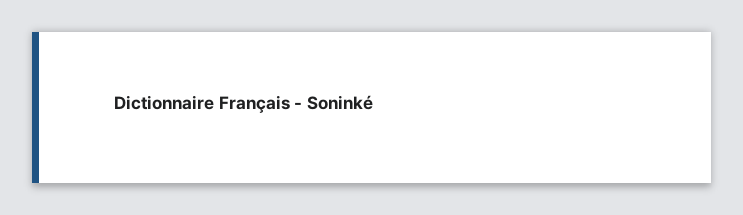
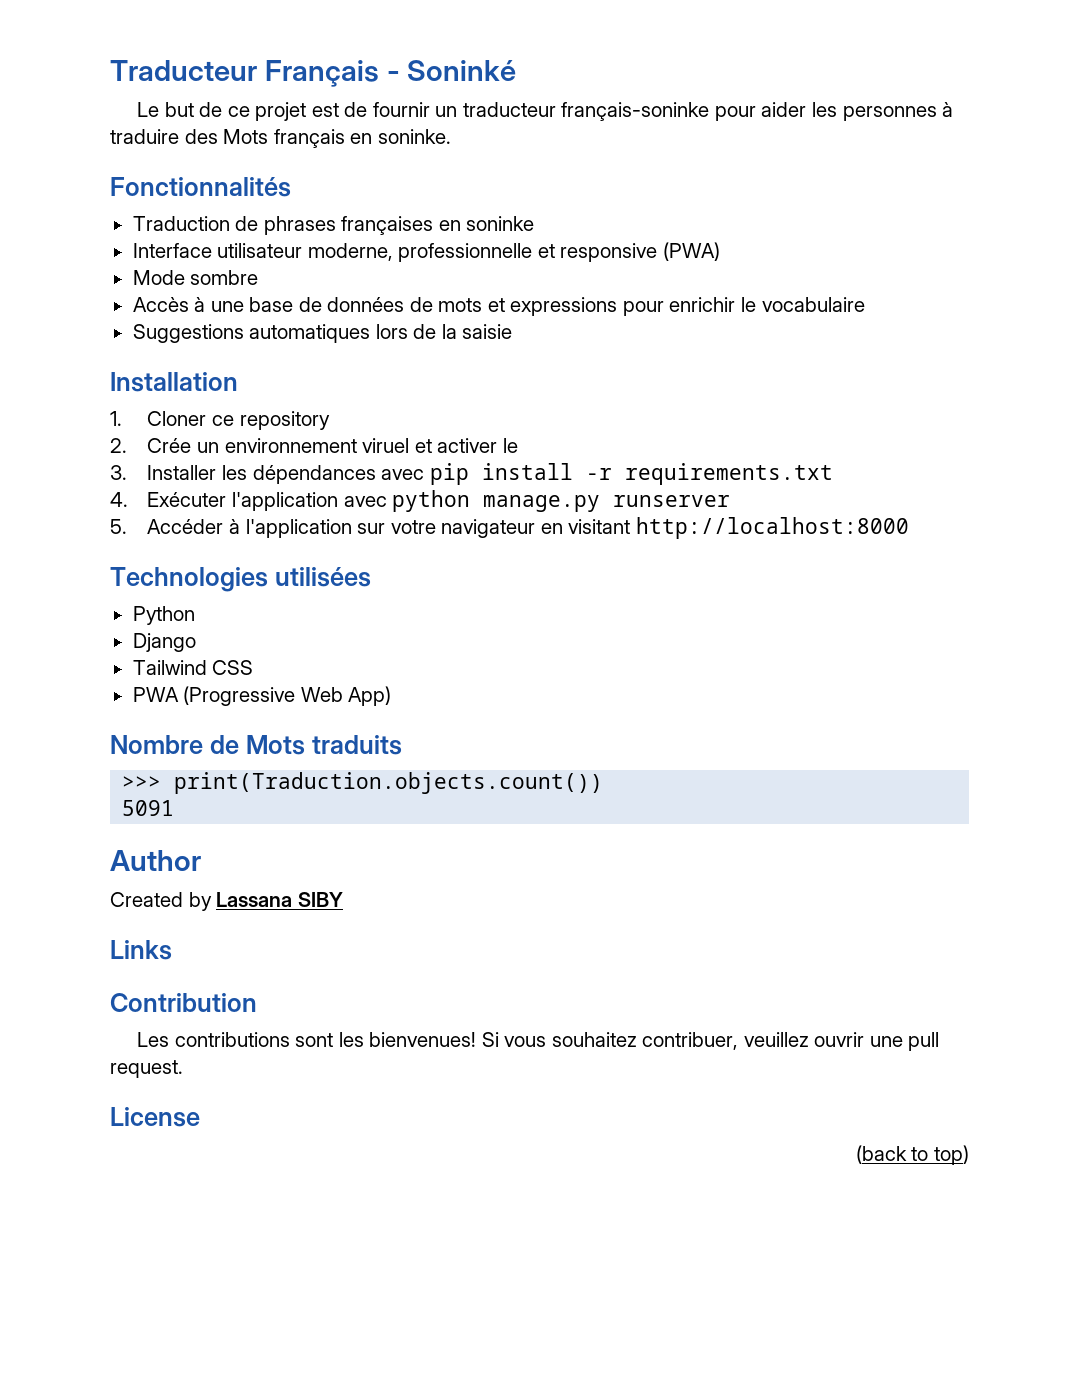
[114,95,214,110] Dictionnaire -> [110,60,257,81] Traducteur
(374, 102) none -> [137,102,954,121] [110,129,451,148] [110,177,291,197] [132,216,535,235] [132,242,720,262] [132,270,259,285] [132,297,865,316] [132,324,513,343] [110,372,238,392] [110,411,330,430] [110,438,518,453] [110,463,833,485] [110,490,731,512] [110,517,909,539] [110,567,371,592] [132,606,195,625] [132,633,196,652] [132,660,254,675] [132,686,392,706] [110,735,402,755] [122,772,604,794] [122,800,175,816] [110,850,201,871] [110,892,343,911] [110,940,172,960] [110,993,257,1012] [137,1032,940,1051] [110,1060,183,1078] [110,1107,200,1127] [855,1145,969,1165] // Le but de ce projet est de fournir un traducteur français-soninke pour aider les personnes à traduire des Mots français en soninke. // Fonctionnalités // Traduction de phrases françaises en soninke // Interface utilisateur moderne, professionnelle et responsive (PWA) // Mode sombre // Accès à une base de données de mots et expressions pour enrichir le vocabulaire // Suggestions automatiques lors de la saisie // Installation // 1. Cloner ce repository // 2. Crée un environnement viruel et activer le // 3. Installer les dépendances avec pip install -r requirements.txt // 4. Exécuter l'application avec python manage.py runserver // 5. Accéder à l'application sur votre navigateur en visitant http://localhost:8000 // Technologies utilisées // Python // Django // Tailwind CSS // PWA (Progressive Web App) // Nombre de Mots traduits // >>> print(Traduction.objects.count()) // 5091 // Author // Created by Lassana SIBY // Links // Contribution // Les contributions sont les bienvenues! Si vous souhaitez contribuer, veuillez ouvrir une pull request. // License // (back to top)

